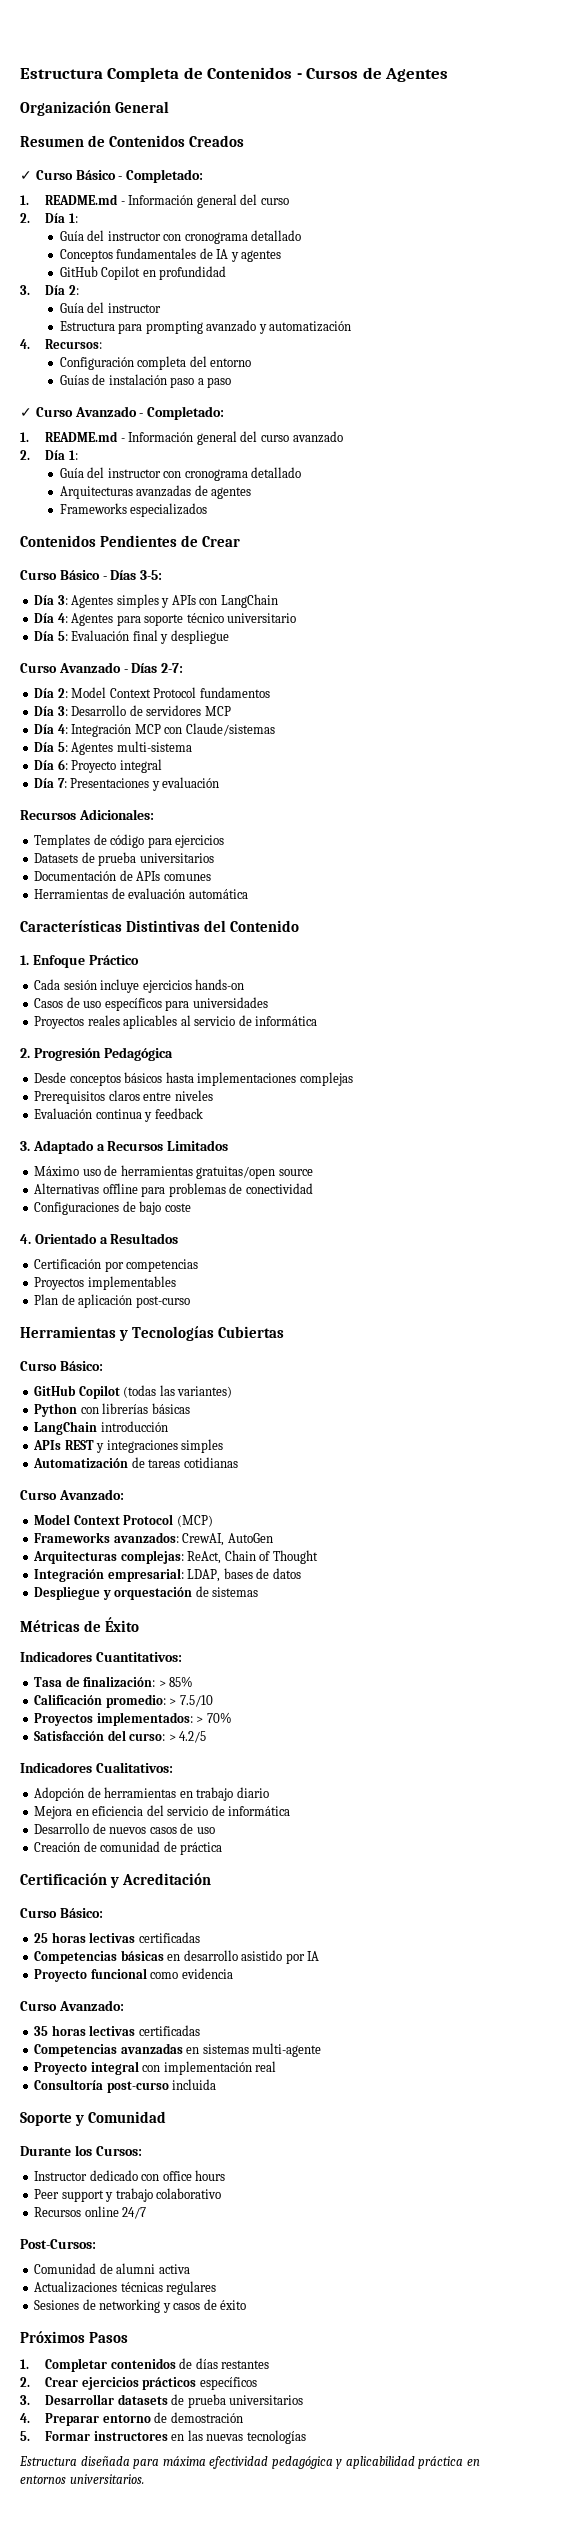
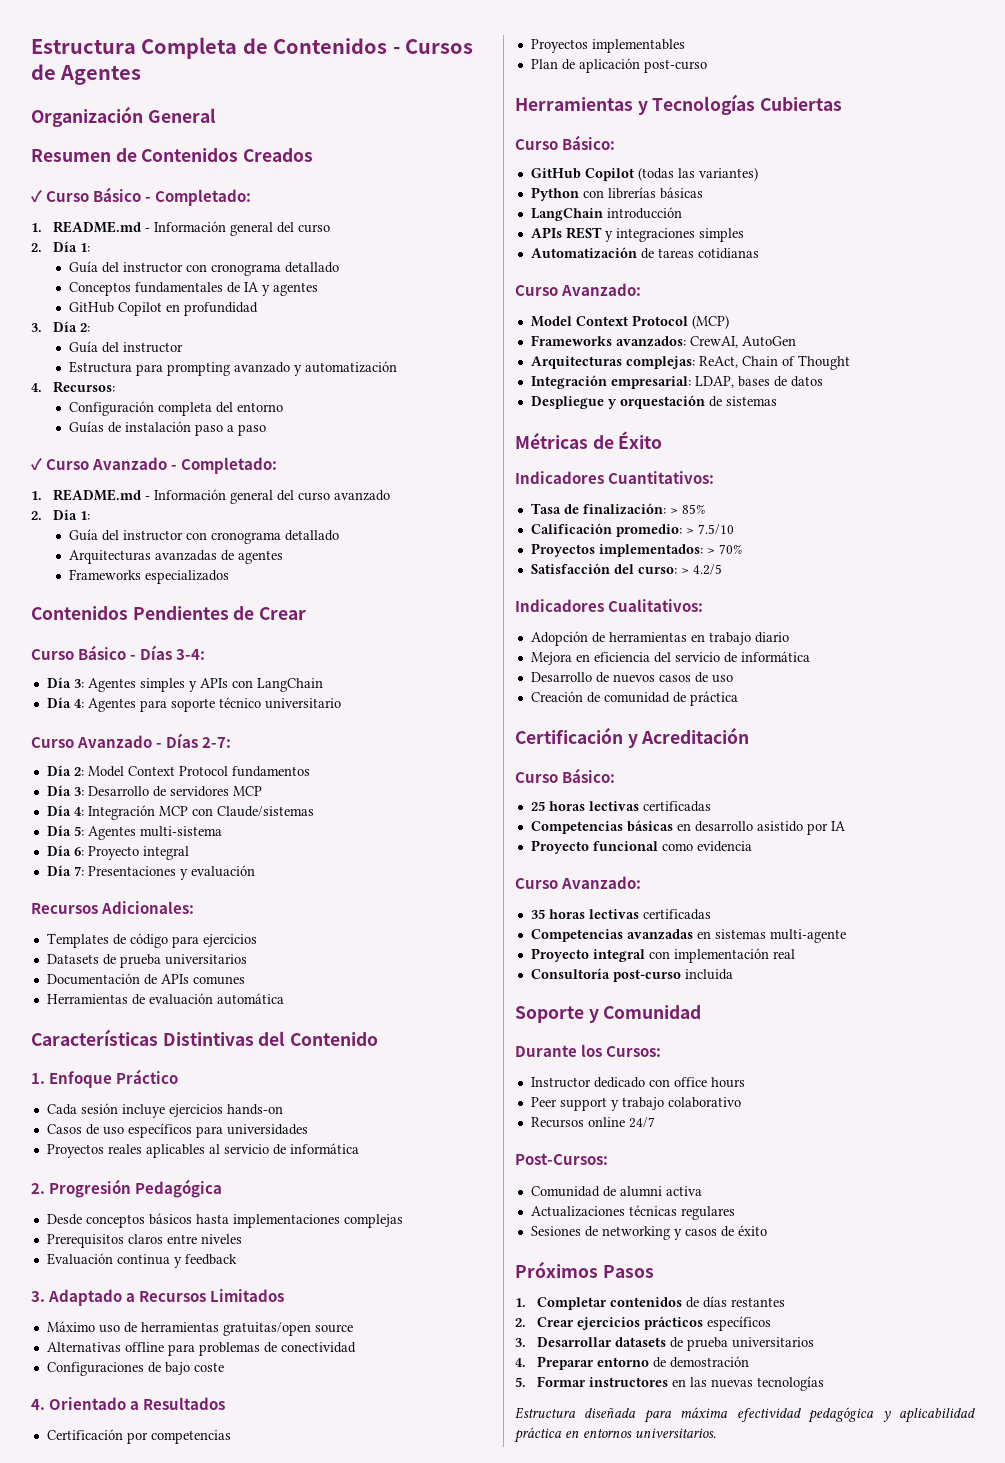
[140,570,163,580] 3-5: -> [176,649,206,660] 3-4:
[34,630,229,644] // Día 5: Evaluación final y despliegue -> (341, 703) none

